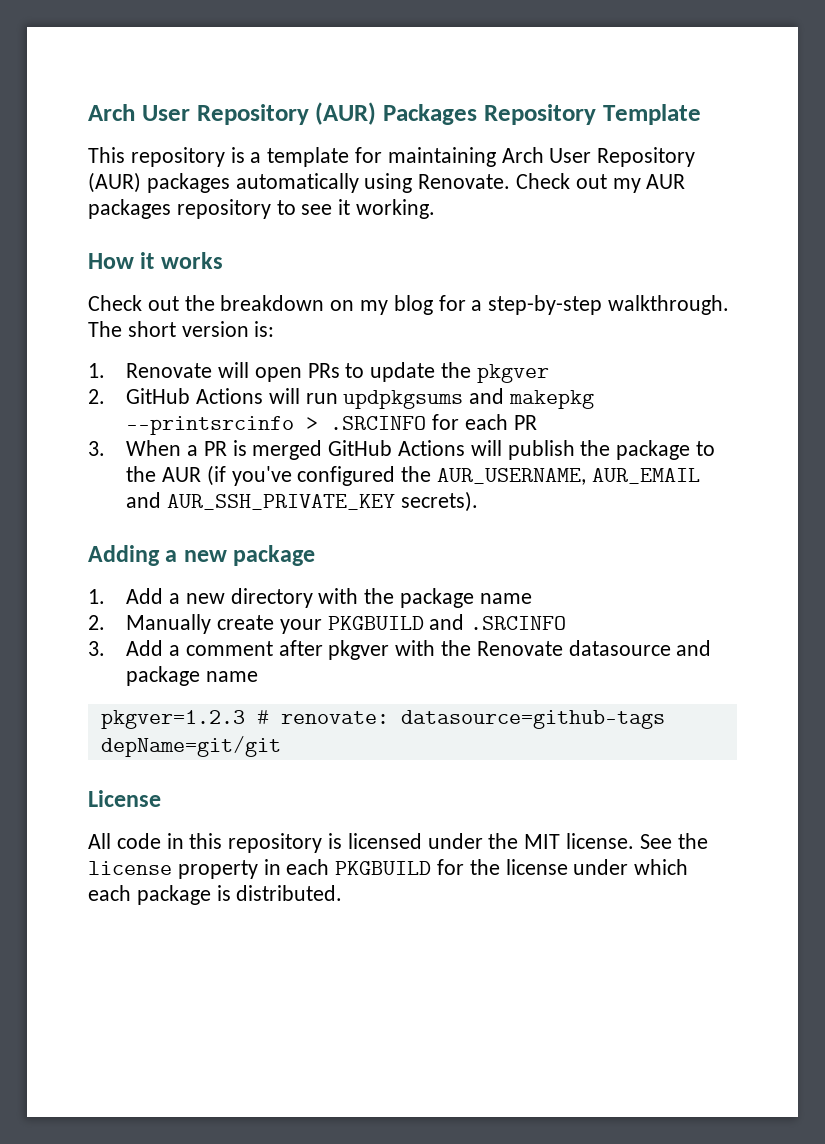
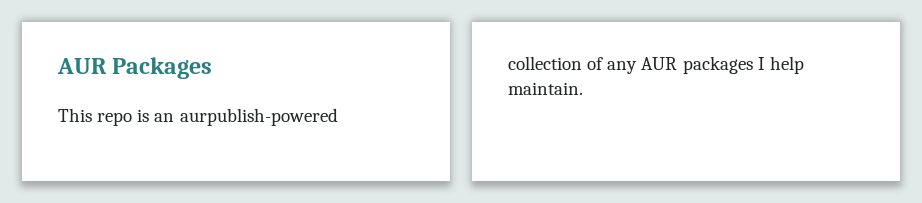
[88,102,377,125] Arch User Repository (AUR) -> [57,58,107,74] AUR
[483,104,701,125] Repository Template -> (213, 68) none
[130,147,696,167] [88,172,686,193] [88,199,436,219] [88,252,223,269] [88,295,730,315] [88,321,275,337] [88,362,549,383] [88,388,594,409] [126,414,537,435] [88,440,715,460] [126,465,700,486] [126,491,478,512] [88,545,316,566] [88,588,532,608] [88,614,567,634] [88,640,712,660] [126,666,258,686] [100,710,665,729] [100,736,281,757] [88,790,161,807] [88,833,708,853] [88,859,689,879] [88,885,343,905] repository is a template for maintaining Arch User Repository (AUR) packages automatically using Renovate. Check out my AUR packages repository to see it working. // How it works // Check out the breakdown on my blog for a step-by-step walkthrough. The short version is: // 1. Renovate will open PRs to update the pkgver // 2. GitHub Actions will run updpkgsums and makepkg --printsrcinfo > .SRCINFO for each PR // 3. When a PR is merged GitHub Actions will publish the package to the AUR (if you've configured the AUR_USERNAME, AUR_EMAIL and AUR_SSH_PRIVATE_KEY secrets). // Adding a new package // 1. Add a new directory with the package name // 2. Manually create your PKGBUILD and .SRCINFO // 3. Add a comment after pkgver with the Renovate datasource and package name // pkgver=1.2.3 # renovate: datasource=github-tags depName=git/git // License // All code in this repository is licensed under the MIT license. See the license property in each PKGBUILD for the license under which each package is distributed. -> [97,108,338,126] [508,56,804,74] [508,82,583,95] repo is an aurpublish-powered collection of any AUR packages I help maintain.

